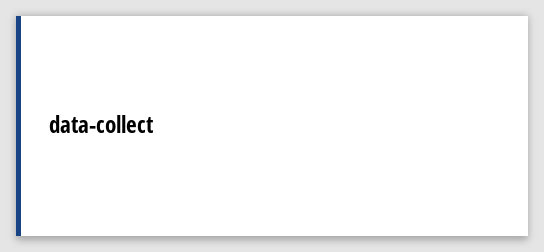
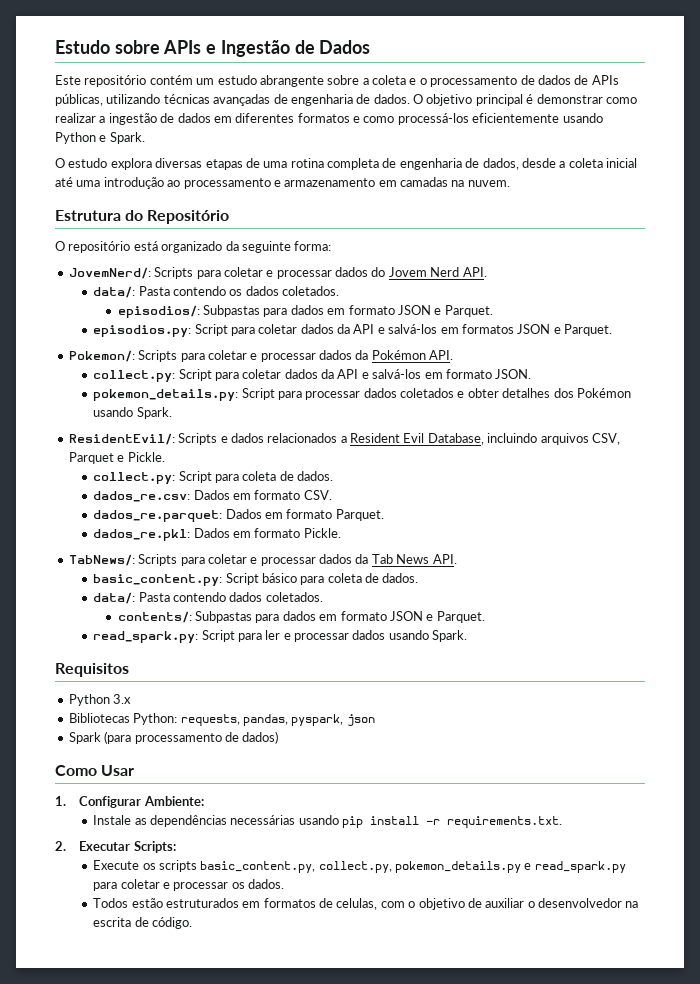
[49,115,153,133] data-collect -> [55,40,371,57] [55,75,619,87] [55,94,637,106] [55,113,603,125] [55,132,145,144] [55,158,637,170] [55,177,510,189] [55,210,230,224] [55,241,332,253] [68,267,487,279] [93,286,340,298] [117,305,493,318] [93,324,613,337] [68,350,454,362] [93,369,532,382] [93,388,631,401] [93,407,172,419] [68,433,620,445] [68,452,165,464] [93,471,334,484] [93,490,332,502] [93,509,384,522] [93,528,341,541] [68,554,457,566] [93,573,419,586] [93,592,323,604] [117,611,485,623] [93,630,468,643] [55,663,129,677] [68,694,132,706] [68,713,375,726] [68,731,279,744] [55,765,135,776] [55,796,204,808] [93,815,563,828] [55,841,176,853] [93,860,626,873] [93,879,285,891] [93,898,639,910] [93,917,192,929] Estudo sobre APIs e Ingestão de Dados // Este repositório contém um estudo abrangente sobre a coleta e o processamento de dados de APIs públicas, utilizando técnicas avançadas de engenharia de dados. O objetivo principal é demonstrar como realizar a ingestão de dados em diferentes formatos e como processá-los eficientemente usando Python e Spark. // O estudo explora diversas etapas de uma rotina completa de engenharia de dados, desde a coleta inicial até uma introdução ao processamento e armazenamento em camadas na nuvem. // Estrutura do Repositório // O repositório está organizado da seguinte forma: // JovemNerd/: Scripts para coletar e processar dados do Jovem Nerd API. // data/: Pasta contendo os dados coletados. // episodios/: Subpastas para dados em formato JSON e Parquet. // episodios.py: Script para coletar dados da API e salvá-los em formatos JSON e Parquet. // Pokemon/: Scripts para coletar e processar dados da Pokémon API. // collect.py: Script para coletar dados da API e salvá-los em formato JSON. // pokemon_details.py: Script para processar dados coletados e obter detalhes dos Pokémon usando Spark. // ResidentEvil/: Scripts e dados relacionados a Resident Evil Database, incluindo arquivos CSV, Parquet e Pickle. // collect.py: Script para coleta de dados. // dados_re.csv: Dados em formato CSV. // dados_re.parquet: Dados em formato Parquet. // dados_re.pkl: Dados em formato Pickle. // TabNews/: Scripts para coletar e processar dados da Tab News API. // basic_content.py: Script básico para coleta de dados. // data/: Pasta contendo dados coletados. // contents/: Subpastas para dados em formato JSON e Parquet. // read_spark.py: Script para ler e processar dados usando Spark. // Requisitos // Python 3.x // Bibliotecas Python: requests, pandas, pyspark, json // Spark (para processamento de dados) // Como Usar // 1. Configurar Ambiente: // Instale as dependências necessárias usando pip install -r requirements.txt. // 2. Executar Scripts: // Execute os scripts basic_content.py, collect.py, pokemon_details.py e read_spark.py para coletar e processar os dados. // Todos estão estruturados em formatos de celulas, com o objetivo de auxiliar o desenvolvedor na escrita de código.

